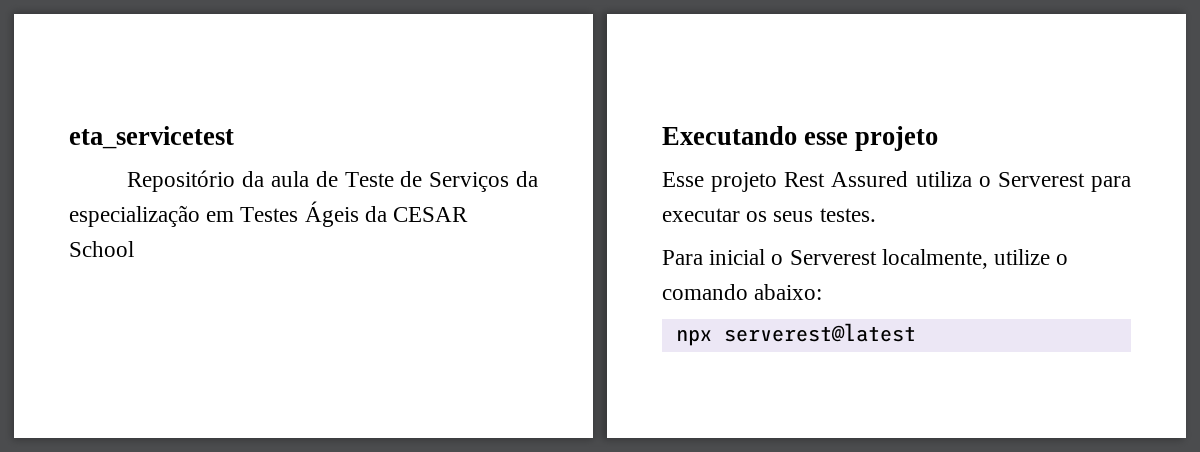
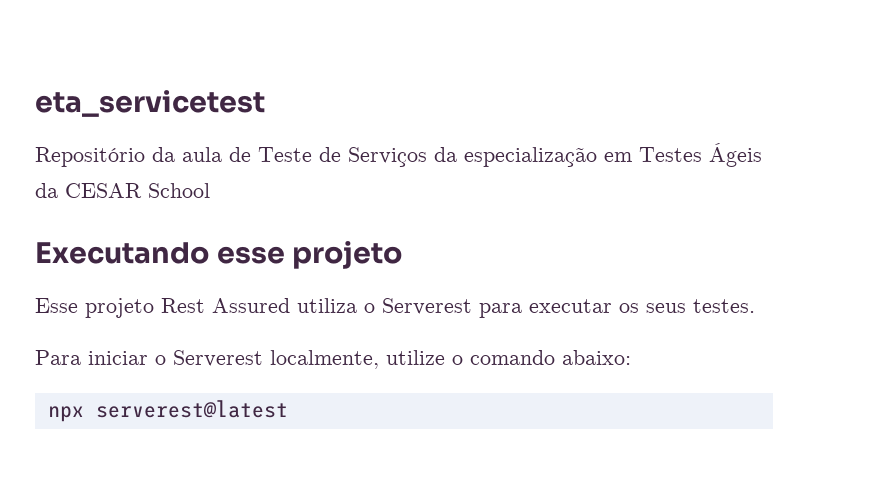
[709,249,766,265] inicial -> [88,351,148,365] iniciar

